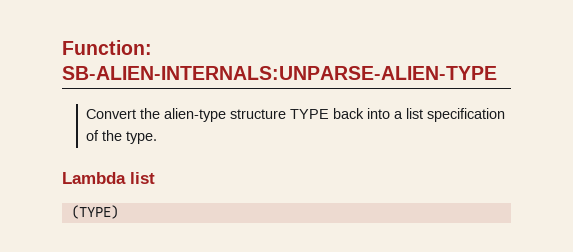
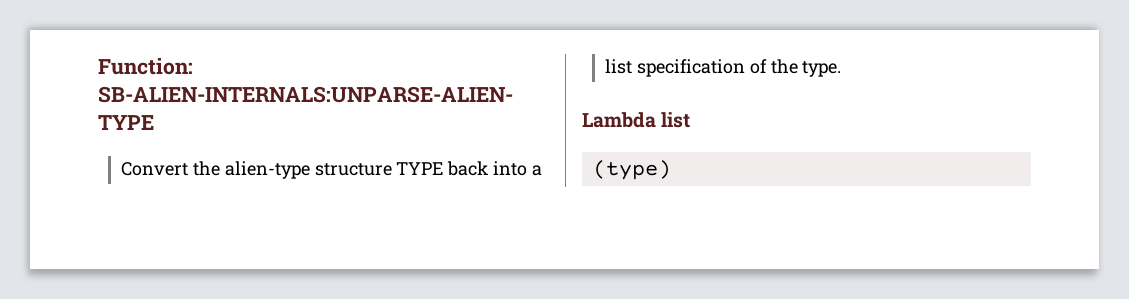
[70,205,119,219] (TYPE) -> [592,160,671,180] (type)

